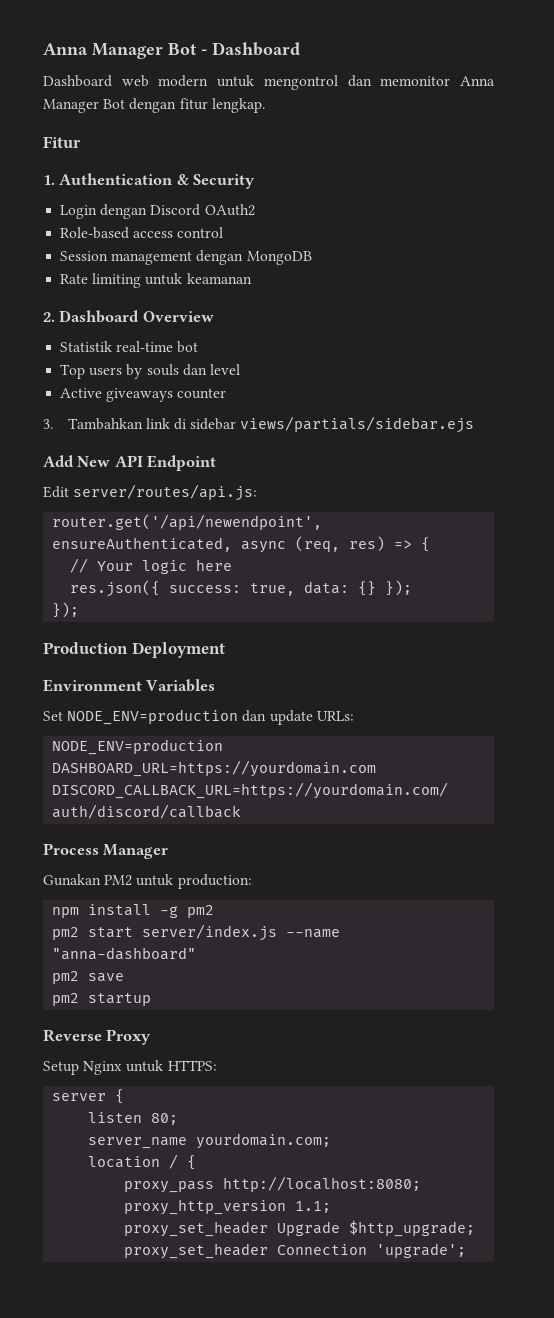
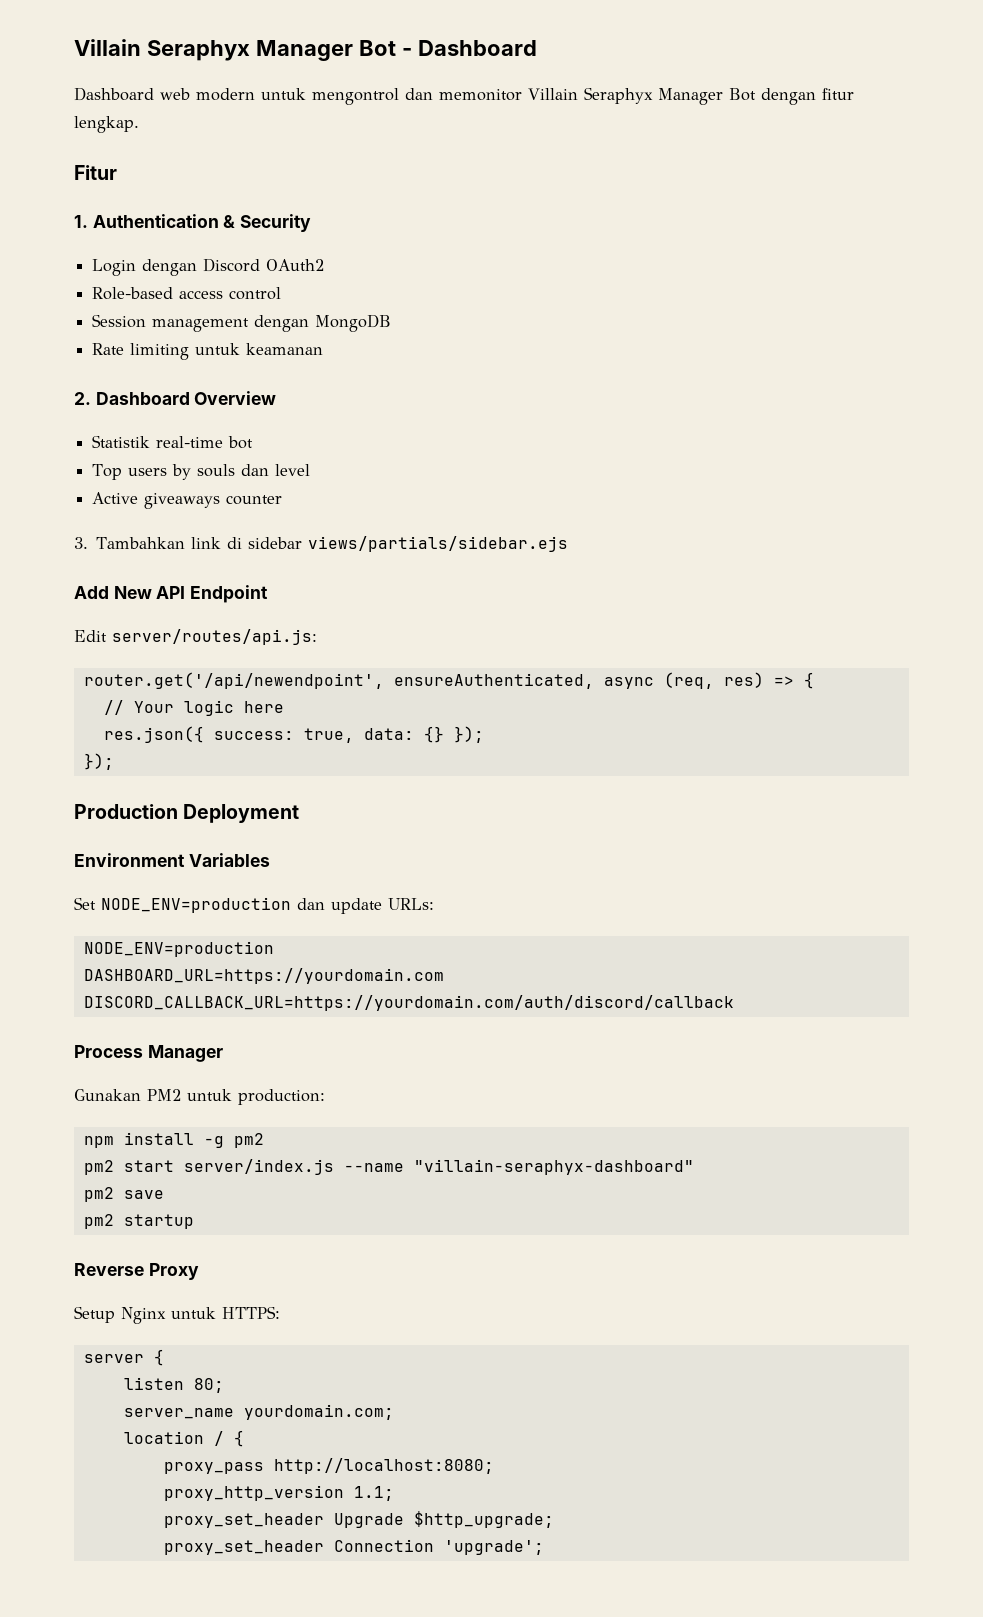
[43,43,88,55] Anna -> [74,39,250,61] Villain Seraphyx
[460,76,496,86] Anna -> [528,87,653,104] Villain Seraphyx
[52,947,197,960] "anna-dashboard" -> [413,1159,694,1175] "villain-seraphyx-dashboard"

